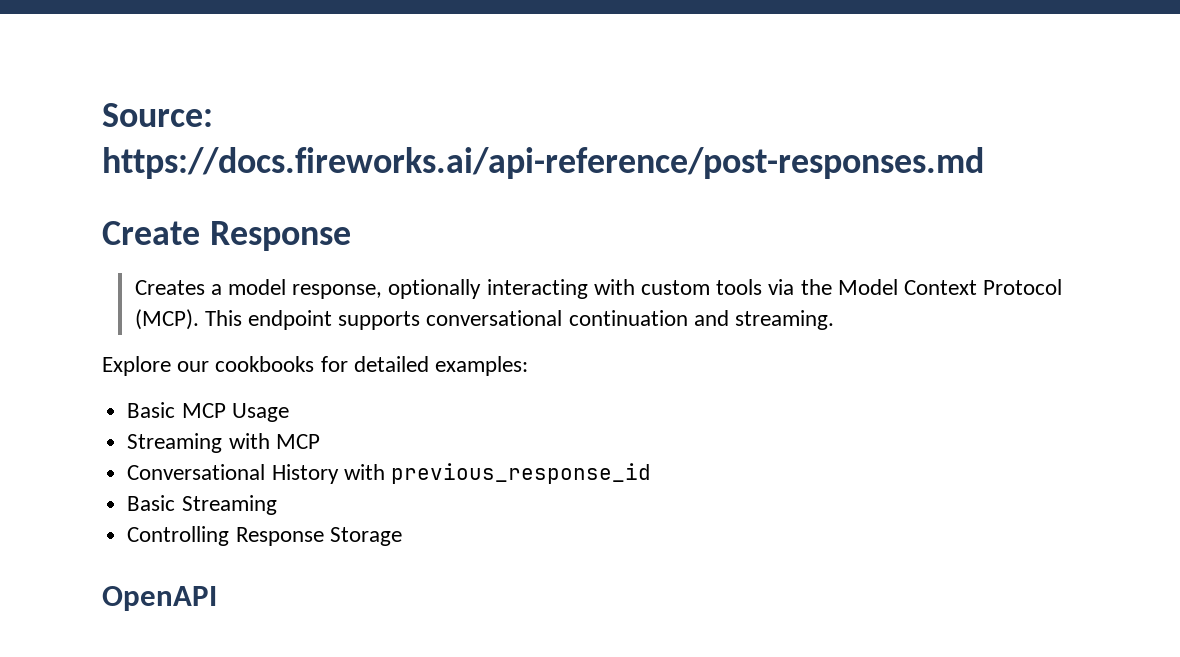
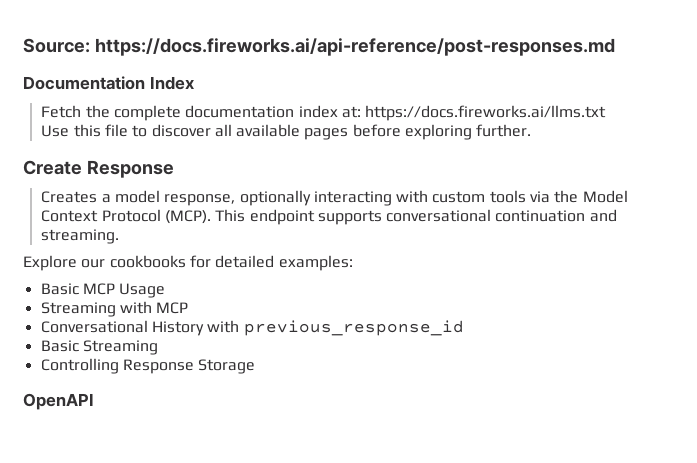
(984, 163) none -> [23,76,194,90] [41,105,607,121] [41,124,532,140] // Documentation Index // Fetch the complete documentation index at: https://docs.fireworks.ai/llms.txt Use this file to discover all available pages before exploring further.

